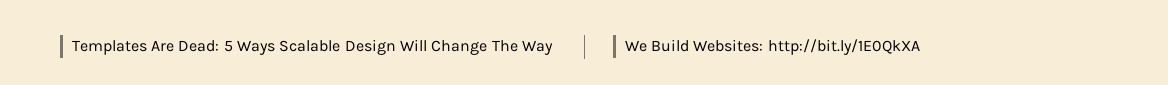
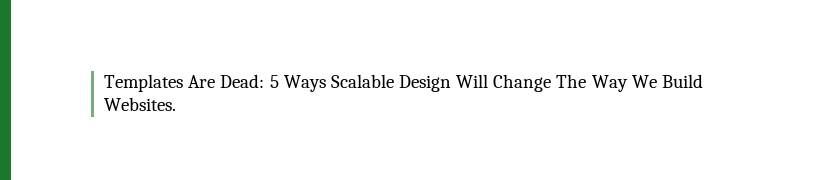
[693,39,920,55] Websites: http://bit.ly/1E0QkXA -> [104,97,177,111] Websites.

